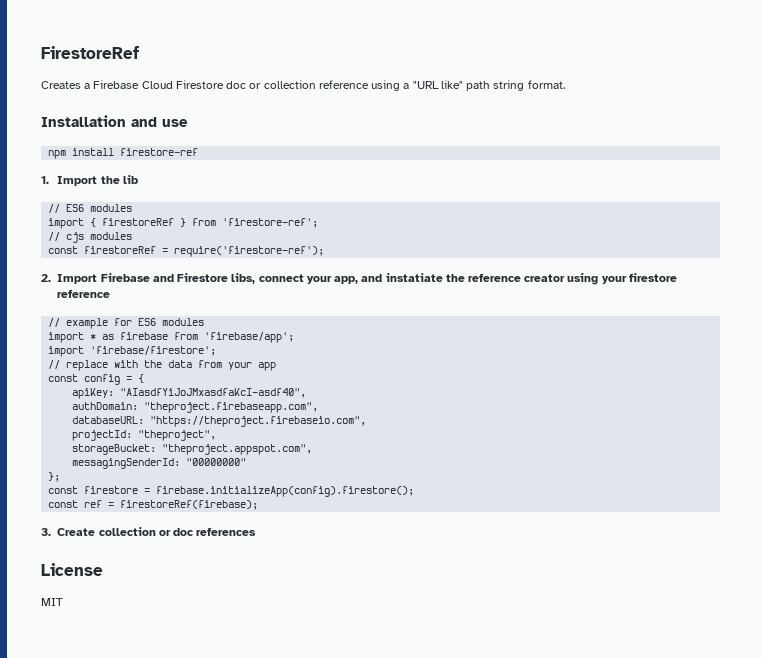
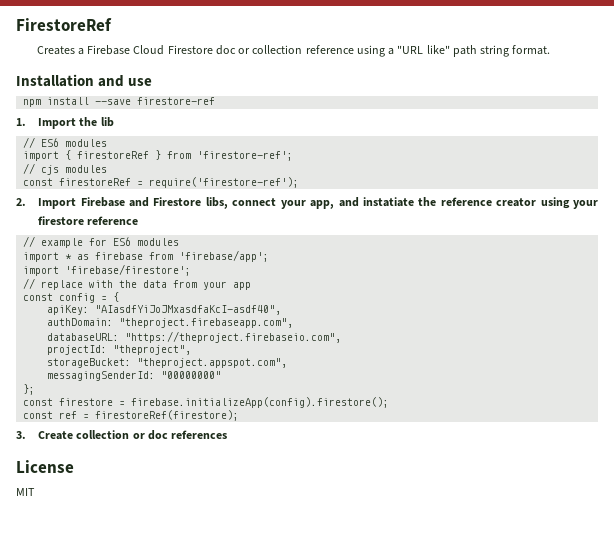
(115, 152) none -> [95,99,132,105] --save
[120,500,259,510] firestoreRef(firebase); -> [95,410,240,421] firestoreRef(firestore);

